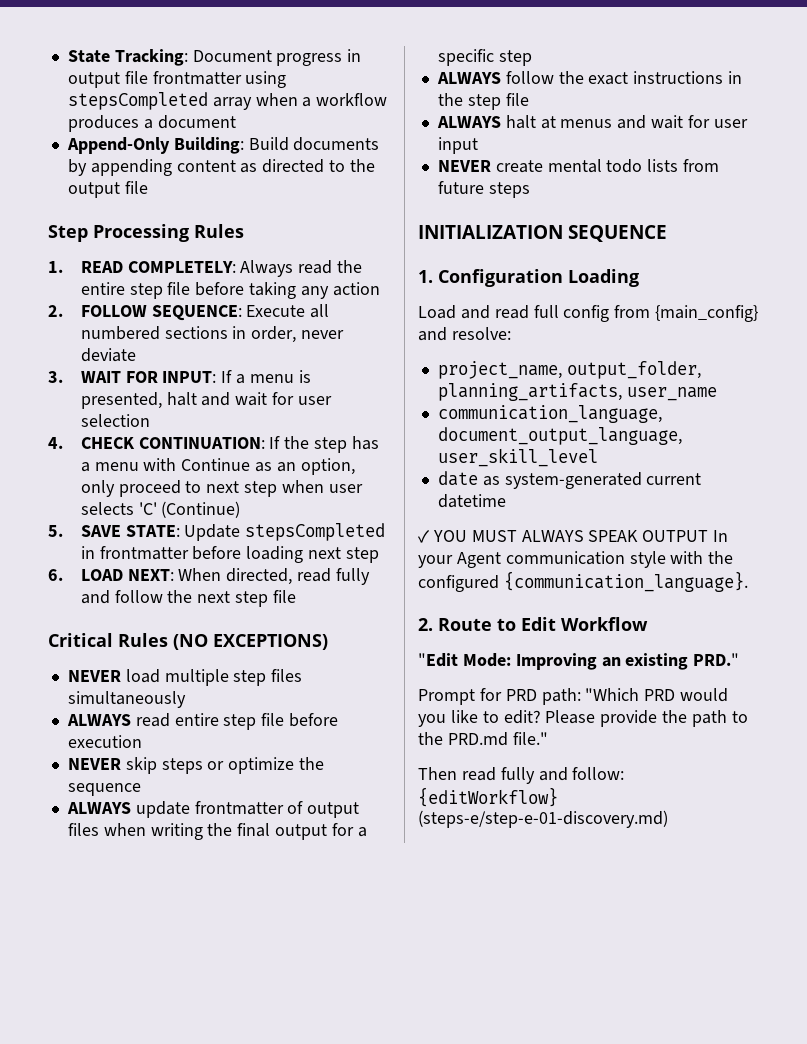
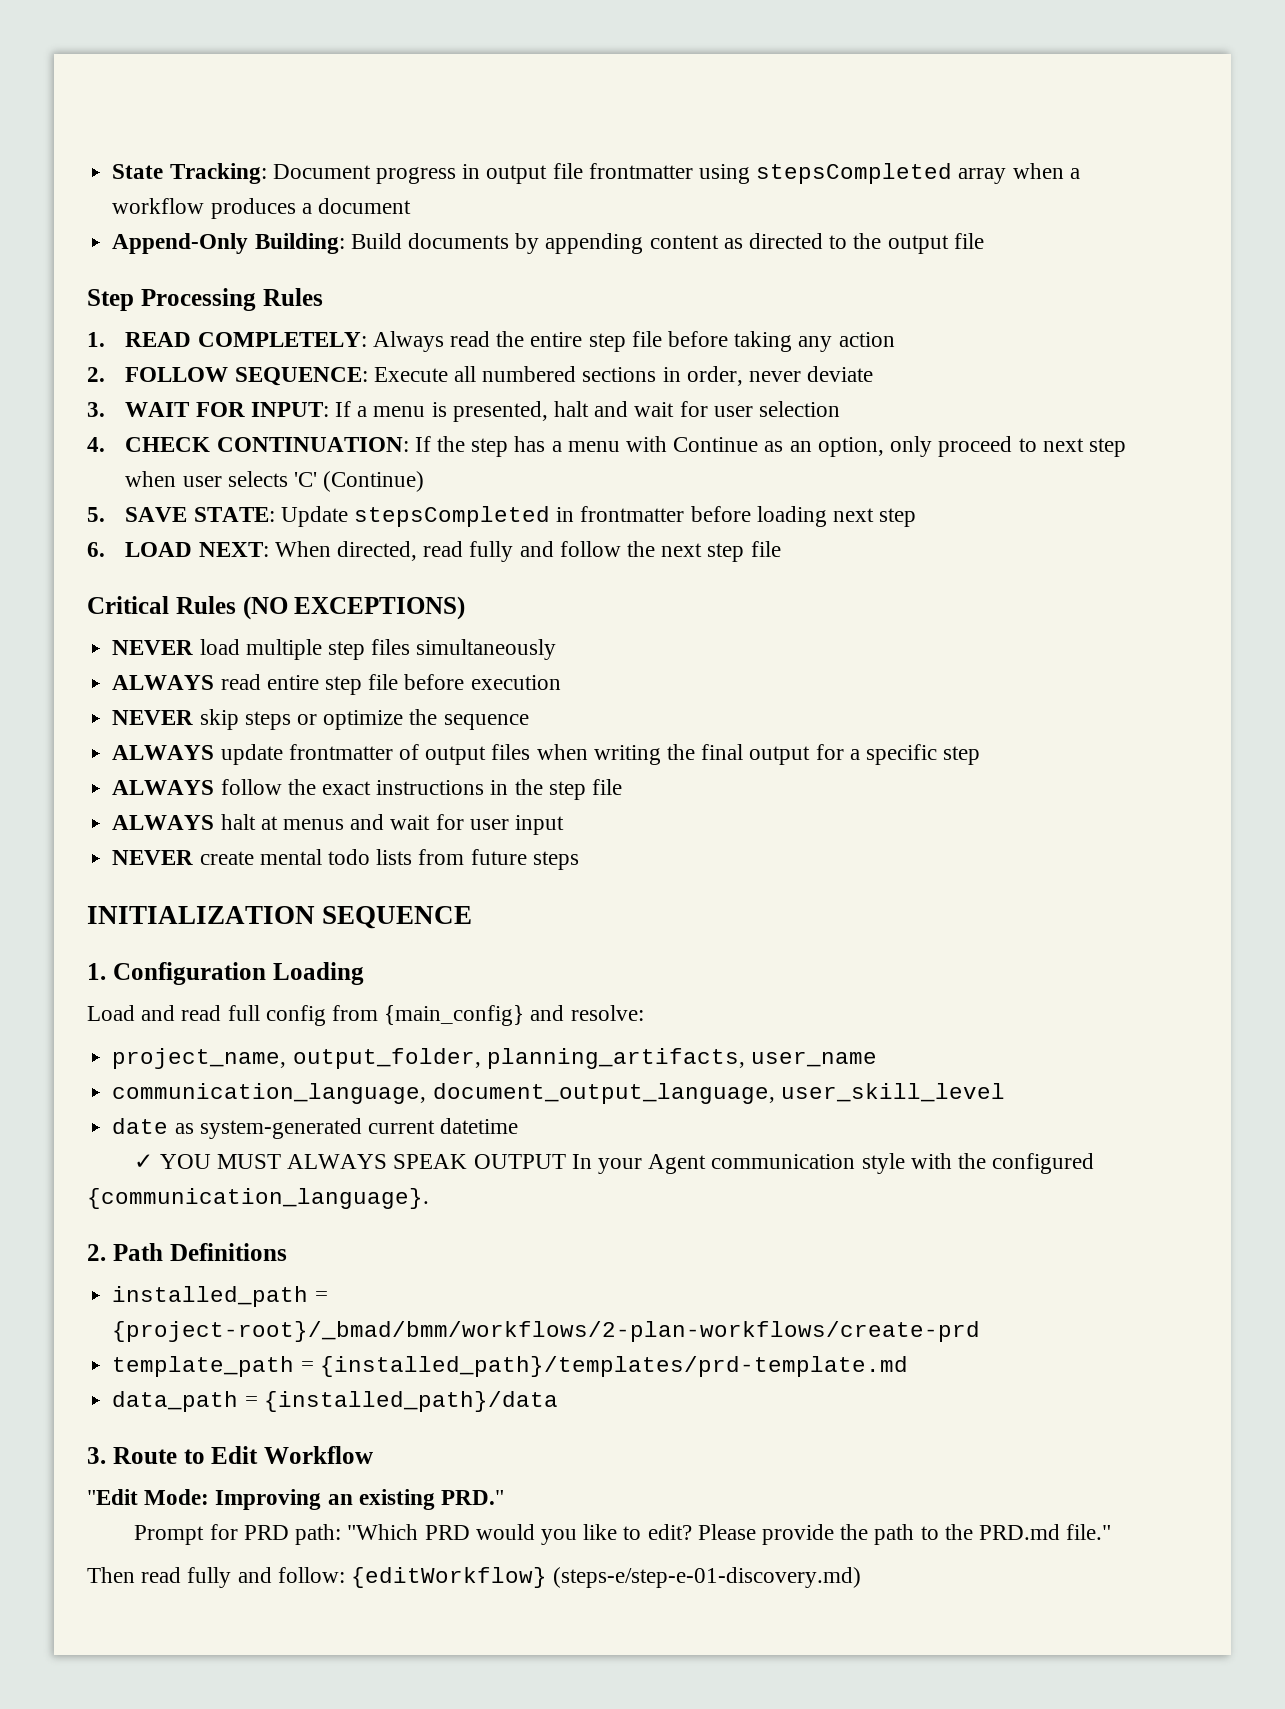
(433, 624) none -> [112,1243,287,1261] [112,1286,328,1307] [112,1321,981,1342] [112,1356,908,1377] [112,1391,558,1412] [87,1447,106,1464] Path Definitions // installed_path = {project-root}/_bmad/bmm/workflows/2-plan-workflows/create-prd // template_path = {installed_path}/templates/prd-template.md // data_path = {installed_path}/data // 3.

